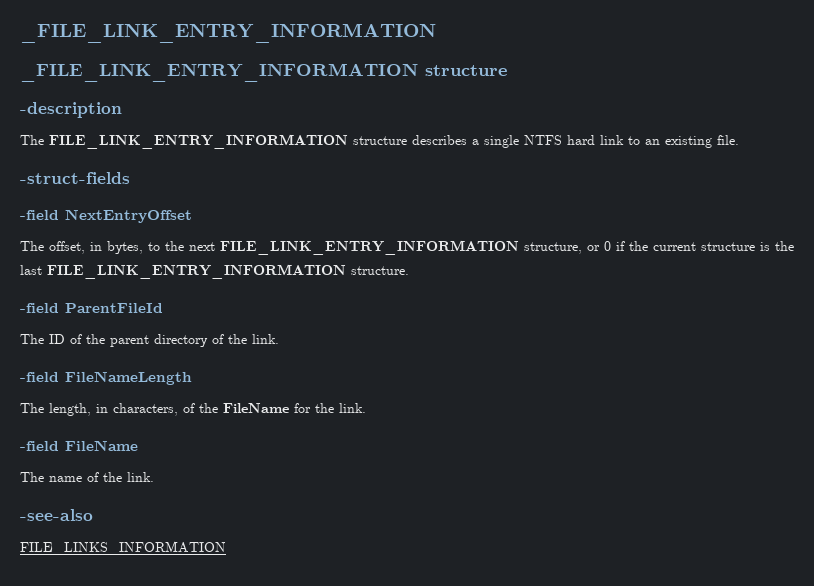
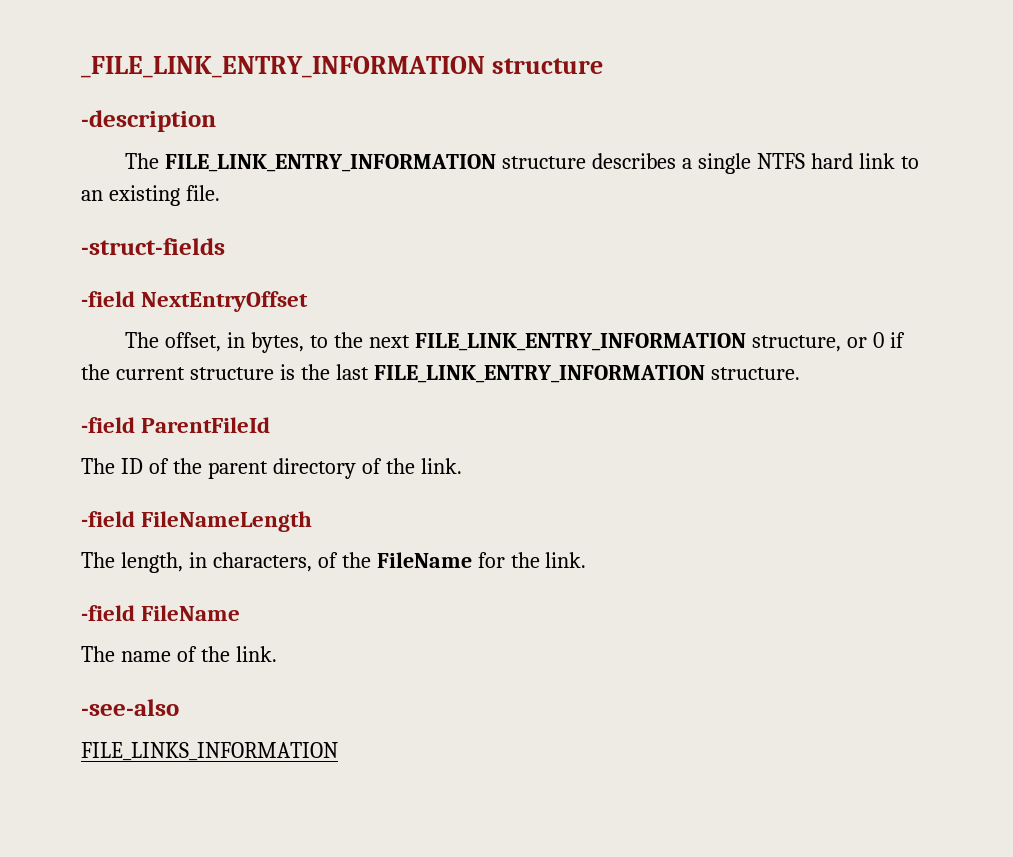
[20,23,436,43] [20,63,418,82] _FILE_LINK_ENTRY_INFORMATION // _FILE_LINK_ENTRY_INFORMATION -> [81,56,485,78] _FILE_LINK_ENTRY_INFORMATION

